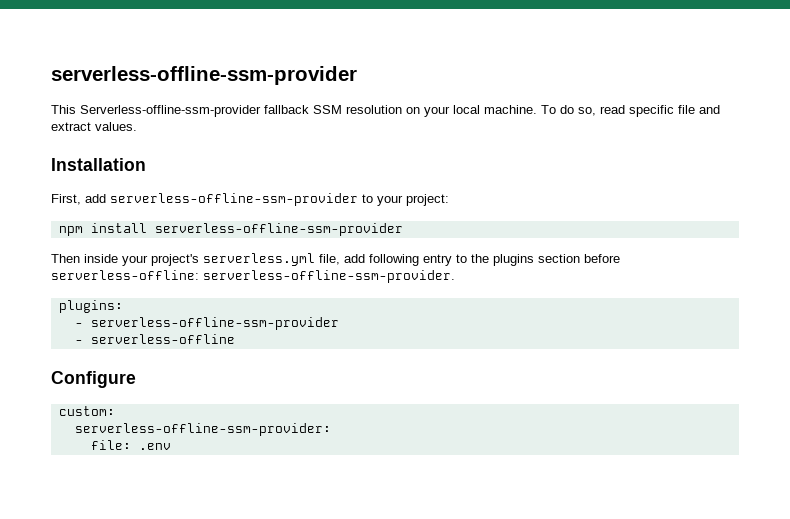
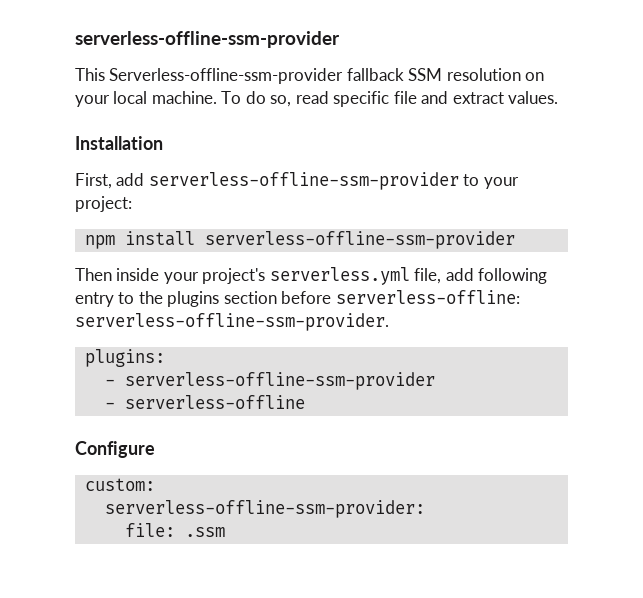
[138,443,171,450] .env -> [184,527,225,537] .ssm

